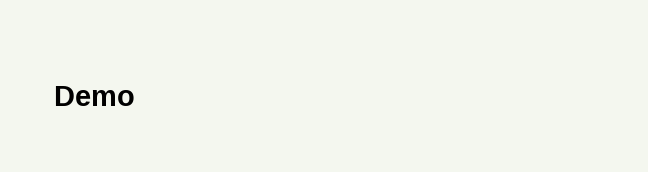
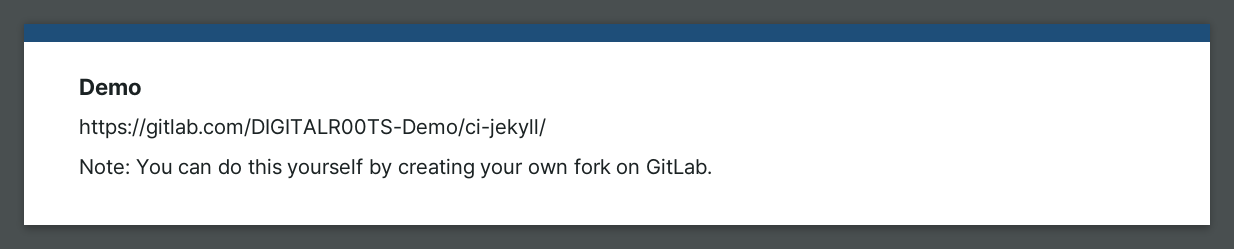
(135, 96) none -> [79,118,546,139] [79,158,713,179] // https://gitlab.com/DIGITALR00TS-Demo/ci-jekyll/ // Note: You can do this yourself by creating your own fork on GitLab.

